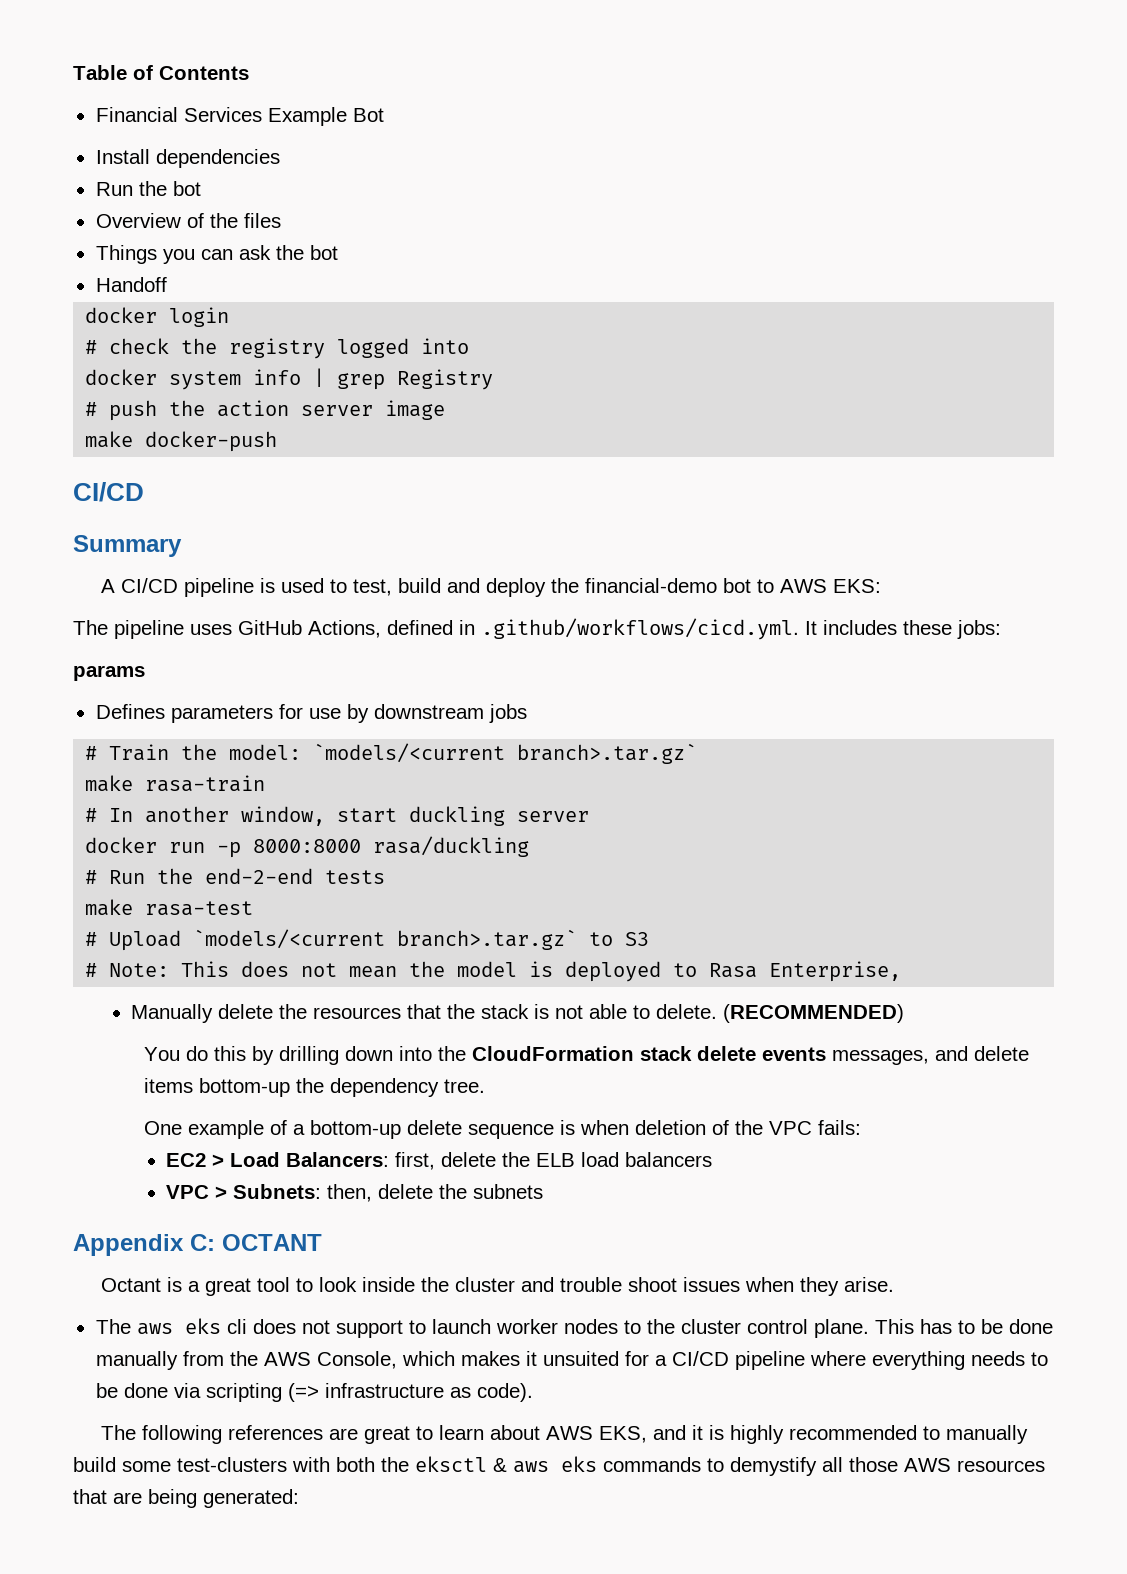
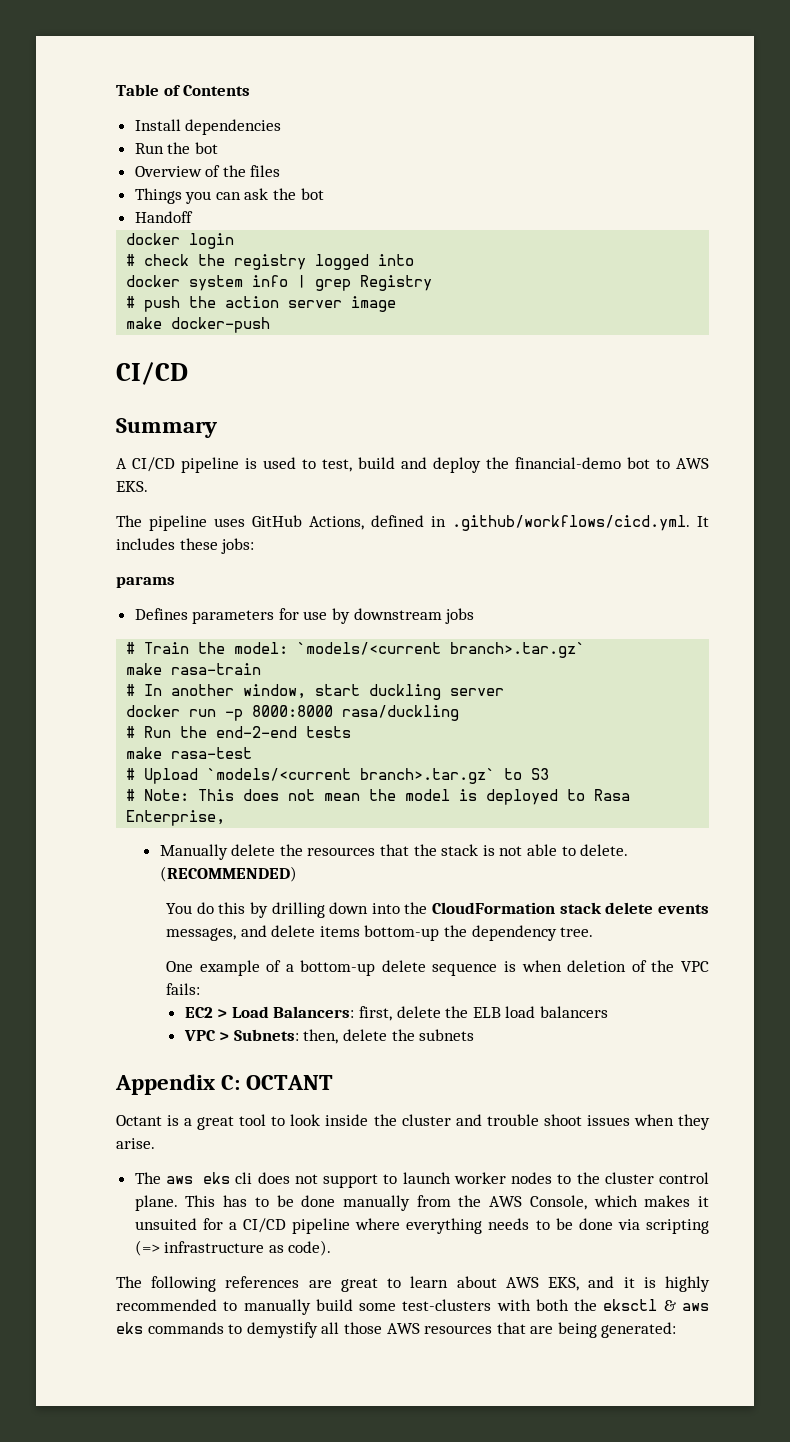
[95,107,384,126] // Financial Services Example Bot -> (251, 90) none
[833,579,882,593] EKS: -> [116,481,148,492] EKS.

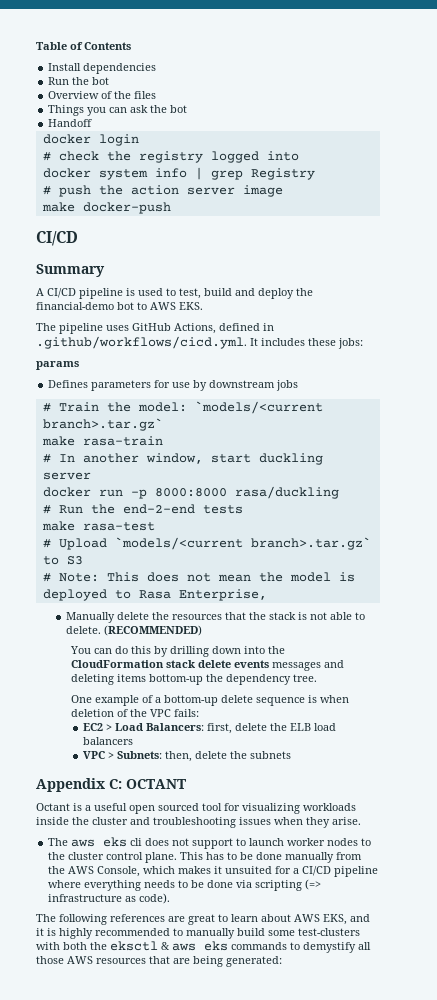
(192, 908) none -> [94,648,113,654] can
[165,925,316,941] messages, and delete -> [272,660,345,671] [71,674,115,685] messages and deleting
[197,1114,321,1130] great tool to look -> [94,803,356,814] useful open sourced tool for visualizing workloads
[486,1114,582,1126] trouble shoot -> [153,817,236,828] troubleshooting

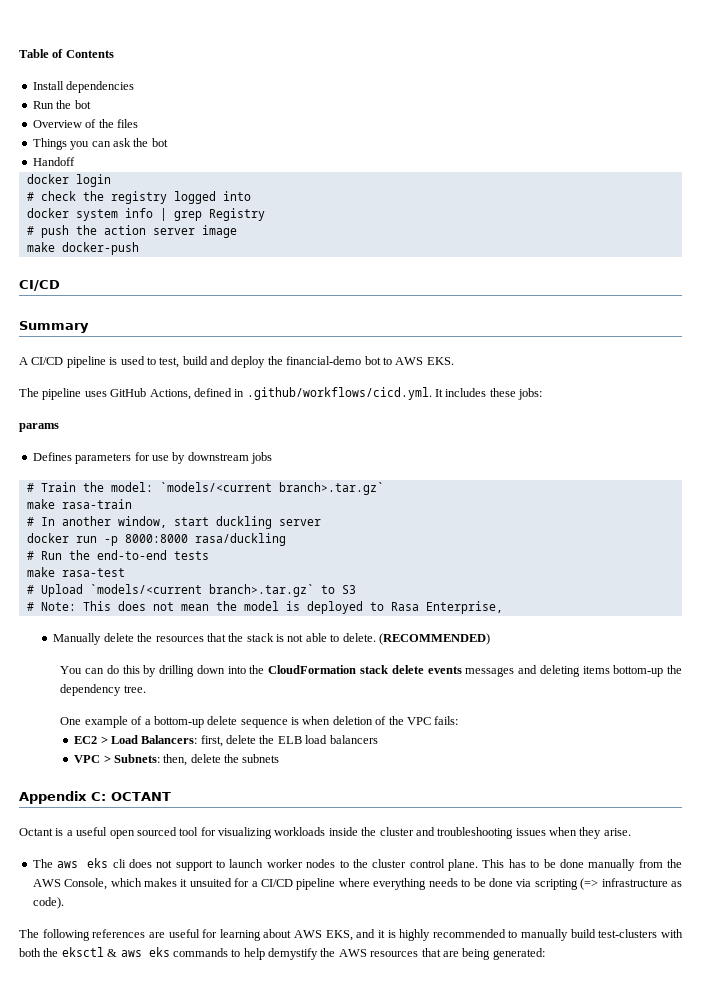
[122,504,195,514] end-2-end -> [96,550,167,560] end-to-end
[188,914,258,925] great to learn -> [168,929,261,941] useful for learning
[268,930,295,936] some -> (596, 933) none
[303,942,371,953] [36,956,64,964] demystify all those -> [243,948,336,960] help demystify the

